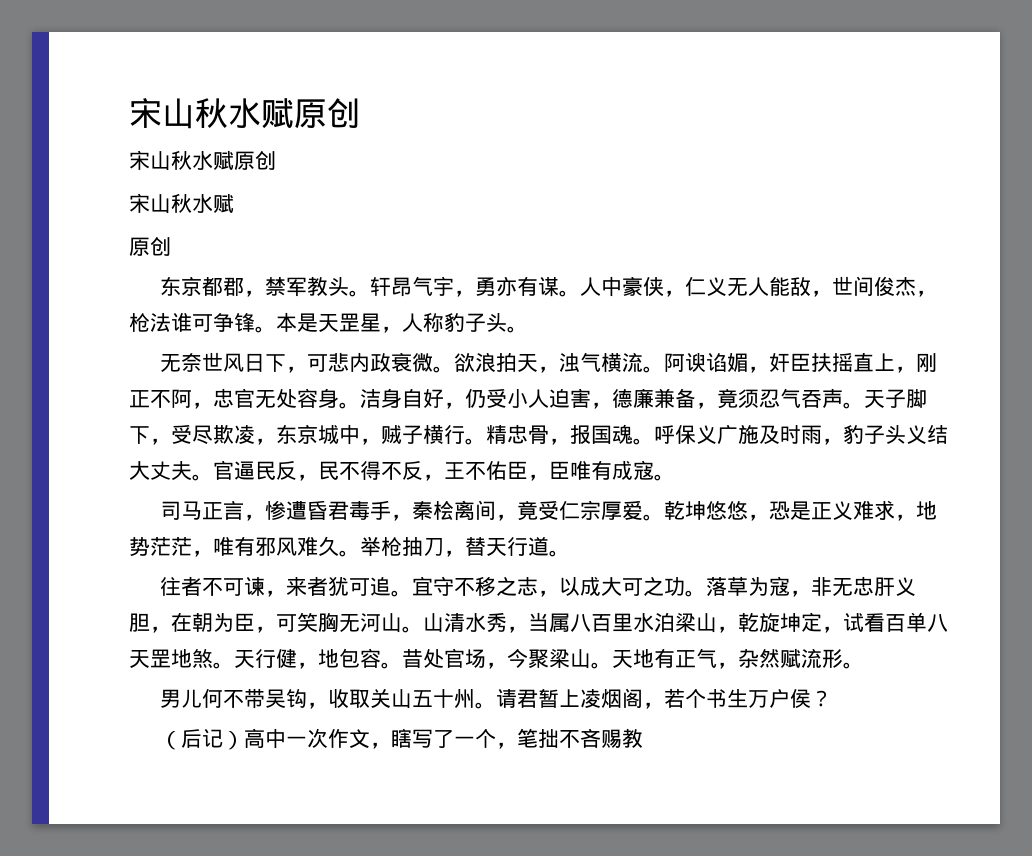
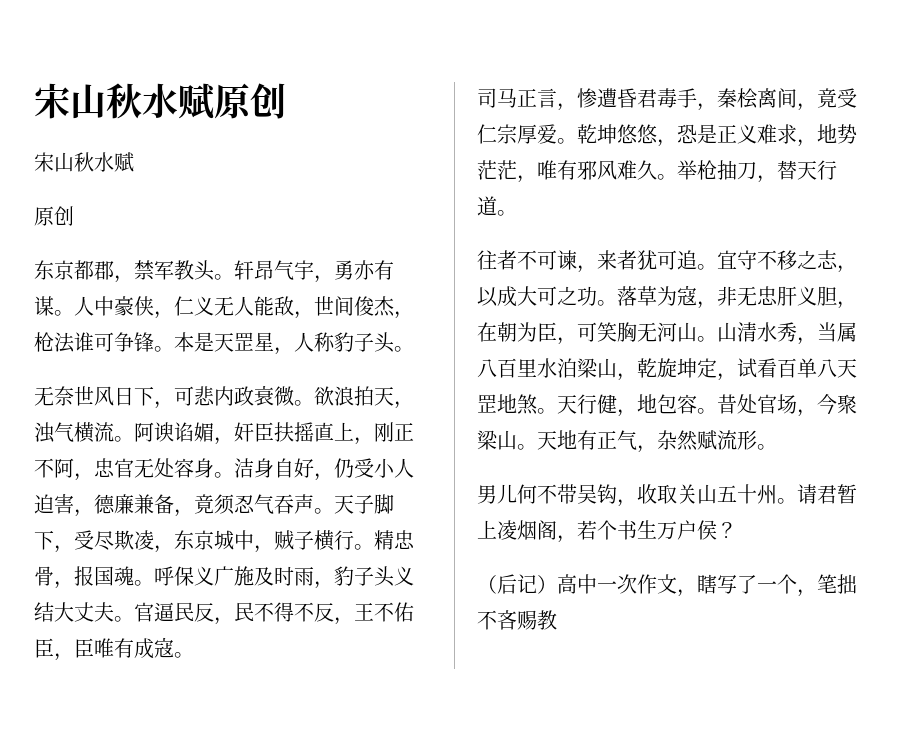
[129,98,360,129] [129,150,276,171] 宋山秋水赋原创 // 宋山秋水赋原创 -> [34,83,286,120] 宋山秋水赋原创

